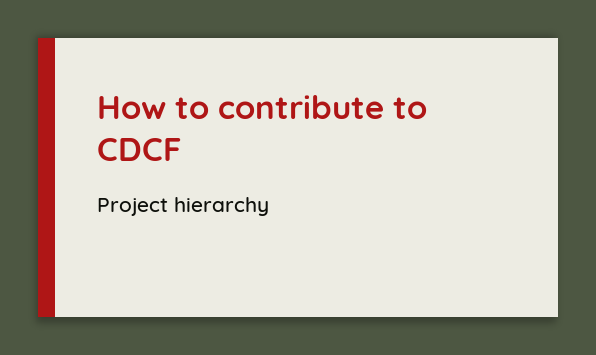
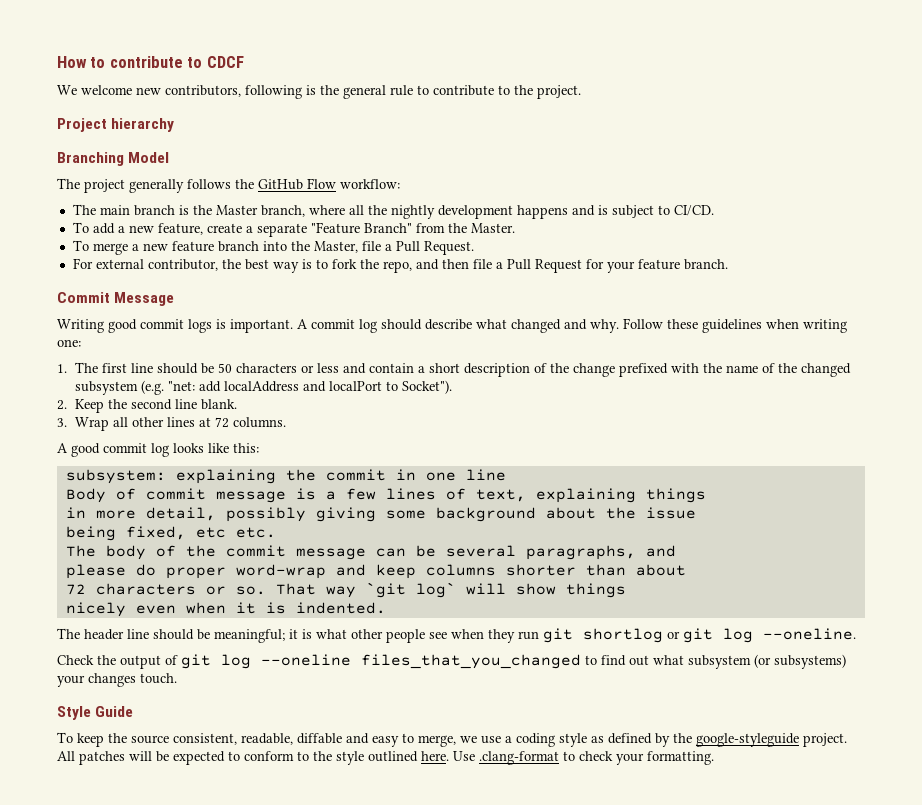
[97,197,269,216] Project hierarchy -> [57,85,581,99] [57,118,175,132] [57,152,170,166] [57,178,400,193] [72,204,714,219] [72,222,515,237] [72,240,474,255] [72,258,728,273] [57,292,175,306] [57,318,847,333] [57,339,81,347] [57,362,851,377] [74,380,452,395] [57,399,237,413] [57,417,286,431] [57,443,259,457] [65,469,506,484] [65,488,706,503] [65,507,696,522] [65,526,276,541] [65,545,676,560] [65,564,686,579] [65,582,626,598] [65,602,386,617] [57,628,856,643] [57,654,846,669] [57,673,177,687] [57,706,134,720] [57,732,847,747] [57,751,714,765] We welcome new contributors, following is the general rule to contribute to the project. // Project hierarchy // Branching Model // The project generally follows the GitHub Flow workflow: // The main branch is the Master branch, where all the nightly development happens and is subject to CI/CD. // To add a new feature, create a separate "Feature Branch" from the Master. // To merge a new feature branch into the Master, file a Pull Request. // For external contributor, the best way is to fork the repo, and then file a Pull Request for your feature branch. // Commit Message // Writing good commit logs is important. A commit log should describe what changed and why. Follow these guidelines when writing one: // 1. The first line should be 50 characters or less and contain a short description of the change prefixed with the name of the changed subsystem (e.g. "net: add localAddress and localPort to Socket"). // 2. Keep the second line blank. // 3. Wrap all other lines at 72 columns. // A good commit log looks like this: // subsystem: explaining the commit in one line // Body of commit message is a few lines of text, explaining things // in more detail, possibly giving some background about the issue // being fixed, etc etc. // The body of the commit message can be several paragraphs, and // please do proper word-wrap and keep columns shorter than about // 72 characters or so. That way `git log` will show things // nicely even when it is indented. // The header line should be meaningful; it is what other people see when they run git shortlog or git log --oneline. // Check the output of git log --oneline files_that_you_changed to find out what subsystem (or subsystems) your changes touch. // Style Guide // To keep the source consistent, readable, diffable and easy to merge, we use a coding style as defined by the google-styleguide project. All patches will be expected to conform to the style outlined here. Use .clang-format to check your formatting.

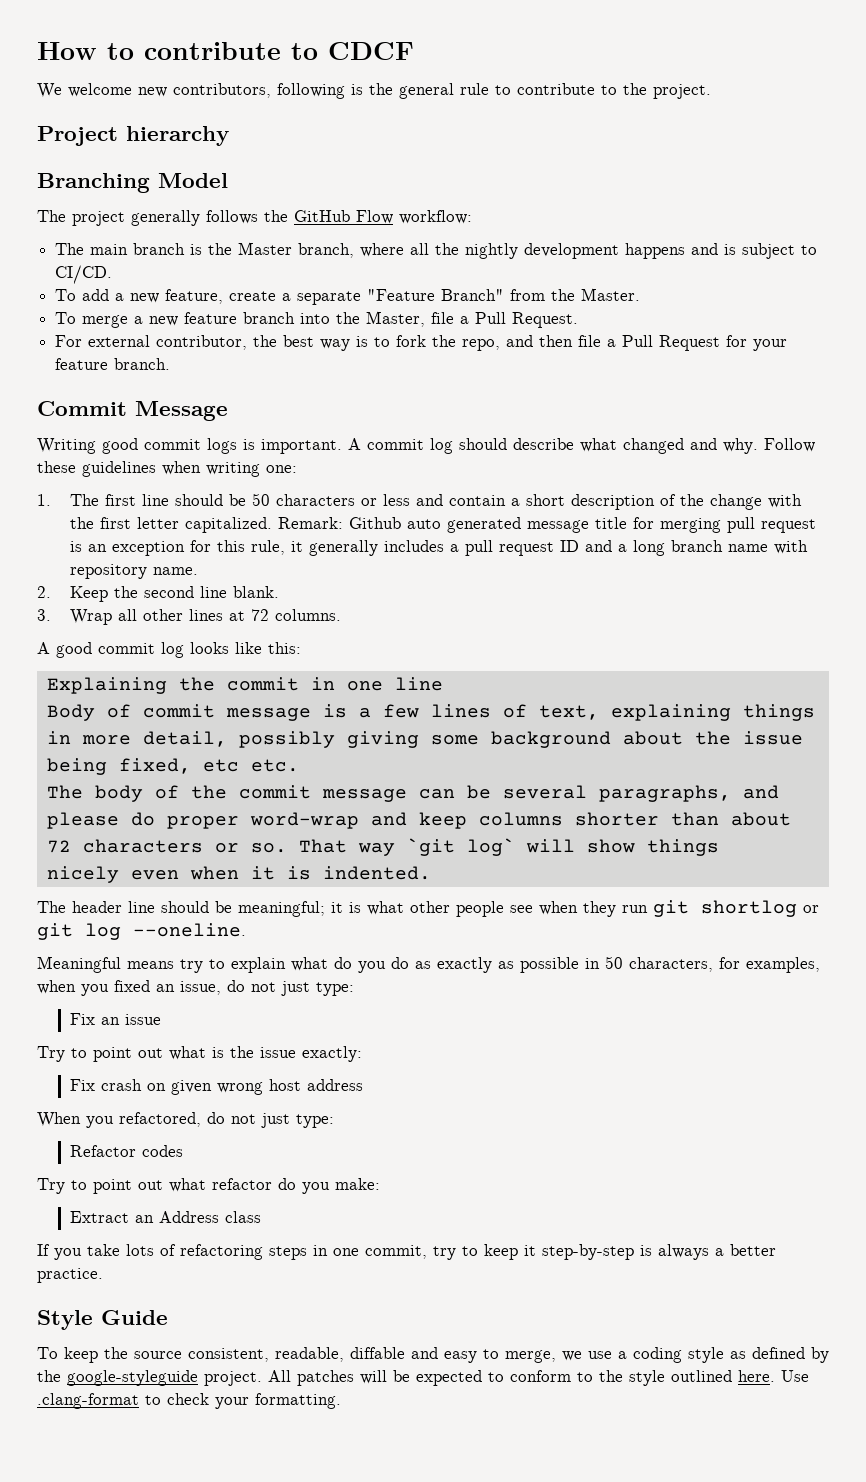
[618,363,668,377] prefixed -> (762, 502) none
[725,363,851,377] [74,380,452,395] name of the changed subsystem (e.g. "net: add localAddress and localPort to Socket"). -> [99,517,816,533] [69,540,808,556] [69,564,198,579] first letter capitalized. Remark: Github auto generated message title for merging pull request is an exception for this rule, it generally includes a pull request ID and a long branch name with repository name.
[65,469,276,484] subsystem: explaining -> [46,677,167,694] Explaining
[57,654,846,669] [57,673,177,687] Check the output of git log --oneline files_that_you_changed to find out what subsystem (or subsystems) your changes touch. -> [37,956,820,973] [37,980,354,996] [69,1013,161,1025] [37,1046,362,1062] [69,1079,363,1095] [37,1112,334,1128] [69,1145,183,1157] [37,1178,380,1194] [69,1211,261,1223] [37,1244,776,1260] [37,1268,103,1283] Meaningful means try to explain what do you do as exactly as possible in 50 characters, for examples, when you fixed an issue, do not just type: // Fix an issue // Try to point out what is the issue exactly: // Fix crash on given wrong host address // When you refactored, do not just type: // Refactor codes // Try to point out what refactor do you make: // Extract an Address class // If you take lots of refactoring steps in one commit, try to keep it step-by-step is always a better practice.

